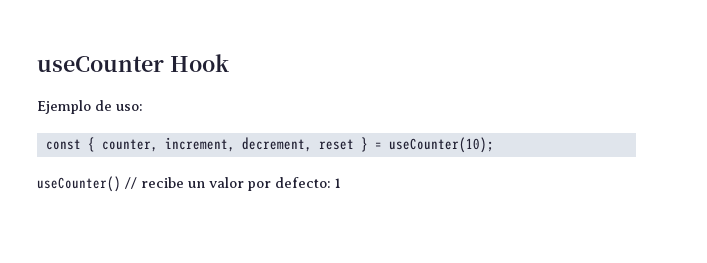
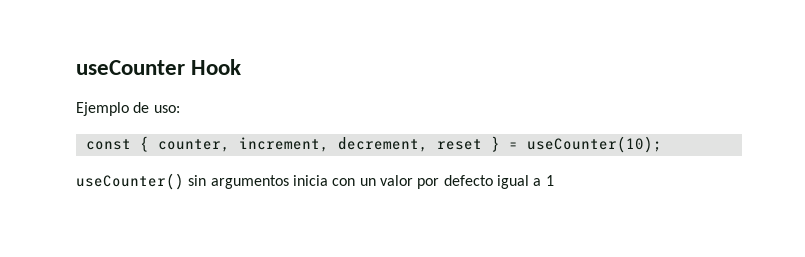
[125,177,331,191] // recibe un valor por defecto: -> [188,175,542,189] sin argumentos inicia con un valor por defecto igual a

